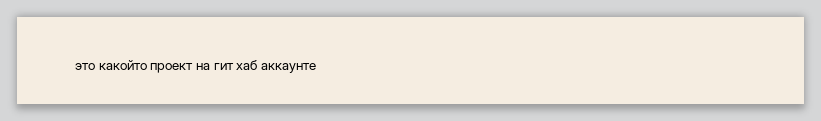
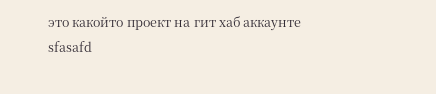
(316, 68) none -> [48,41,92,52] // sfasafd

